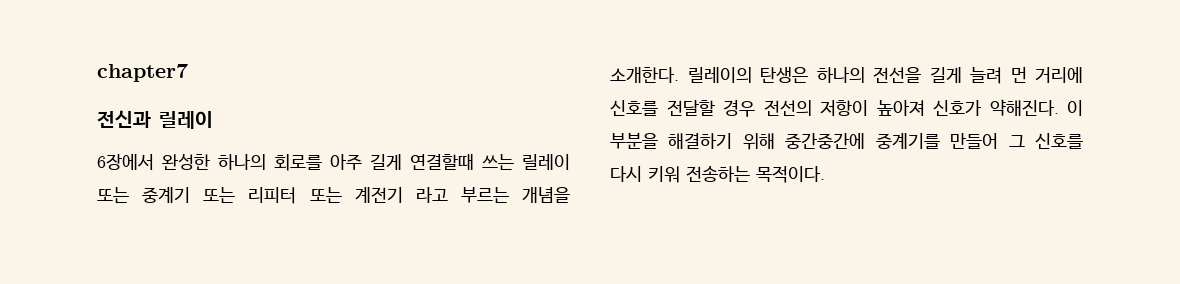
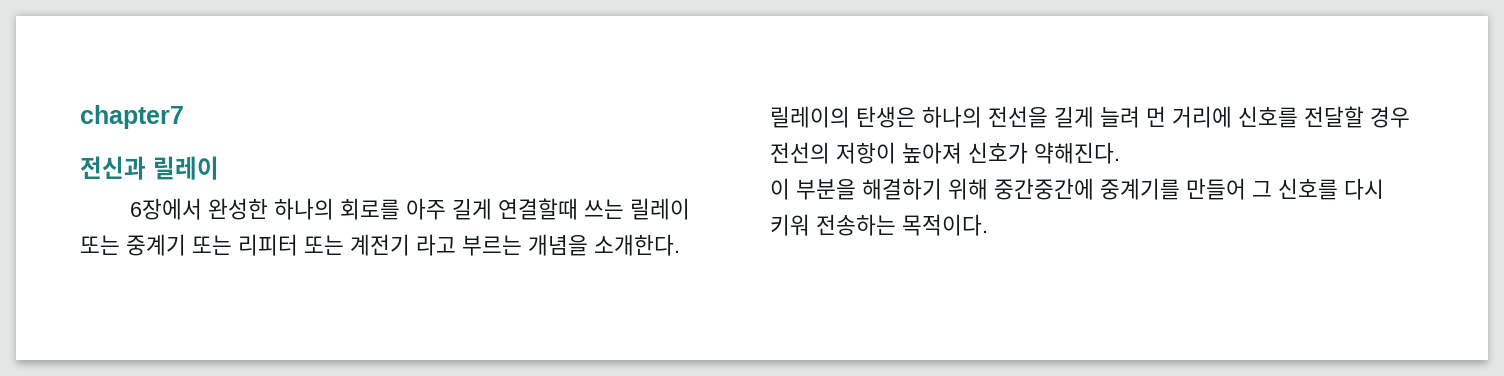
(1059, 107) none -> (1120, 153) //

